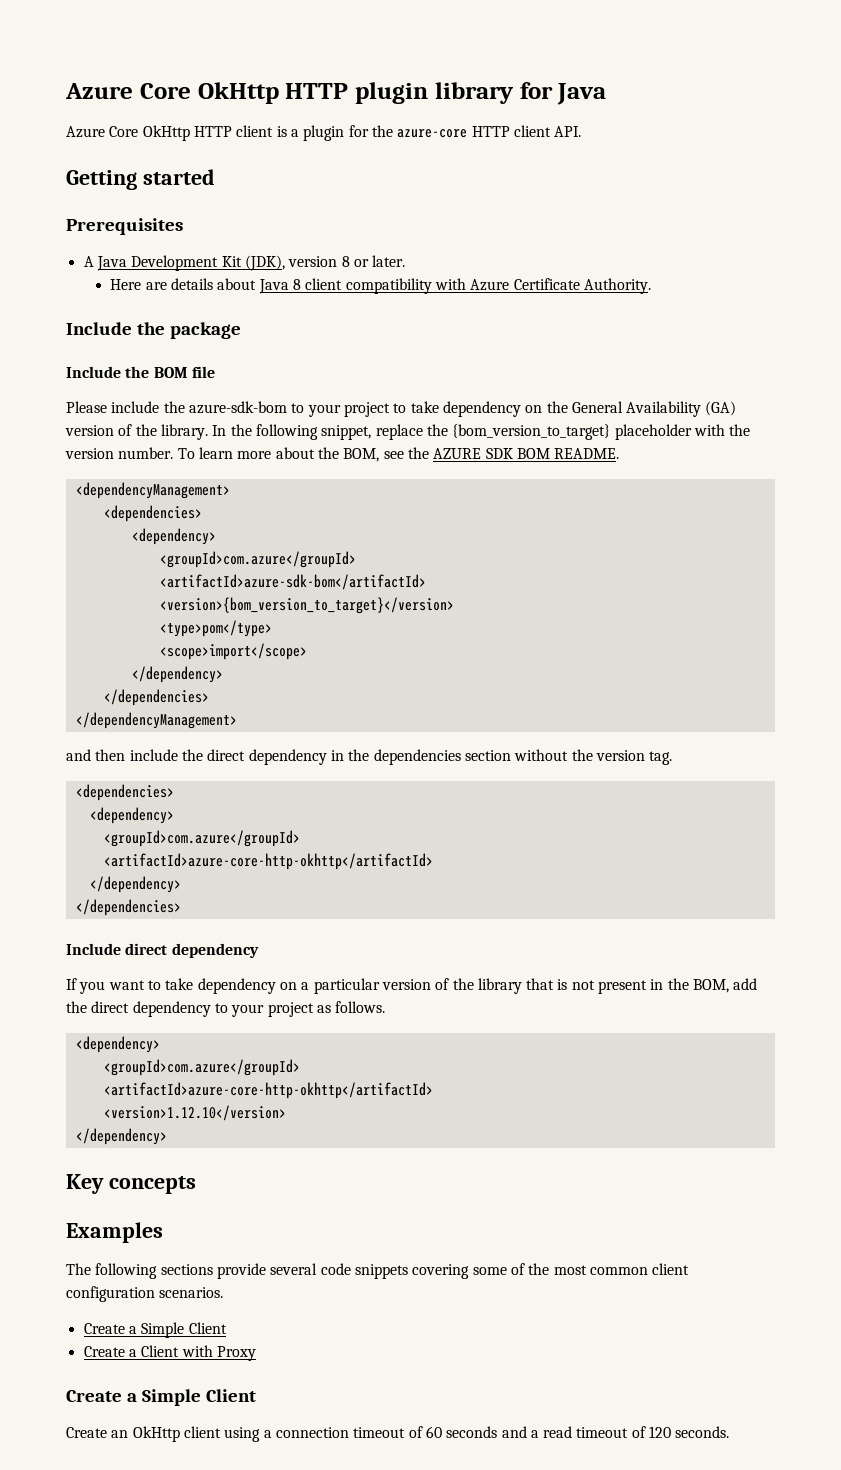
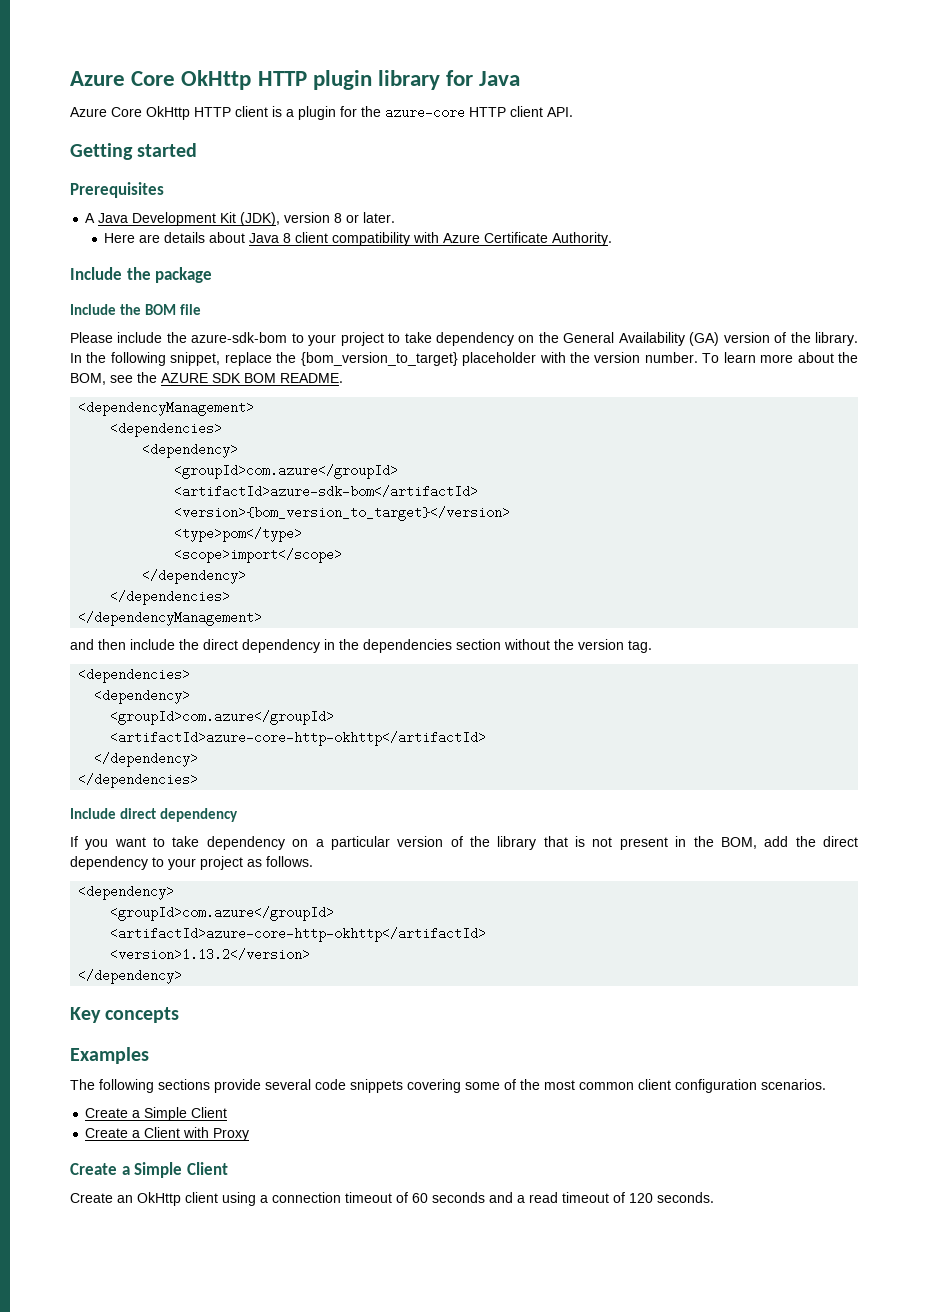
[103,1105,286,1121] <version>1.12.10</version> -> [110,948,311,961] <version>1.13.2</version>

